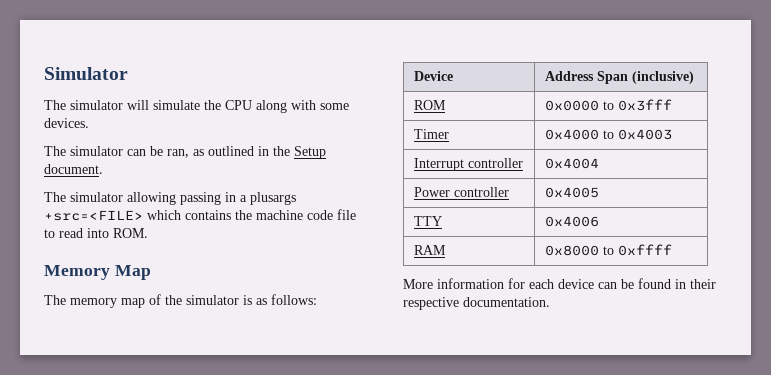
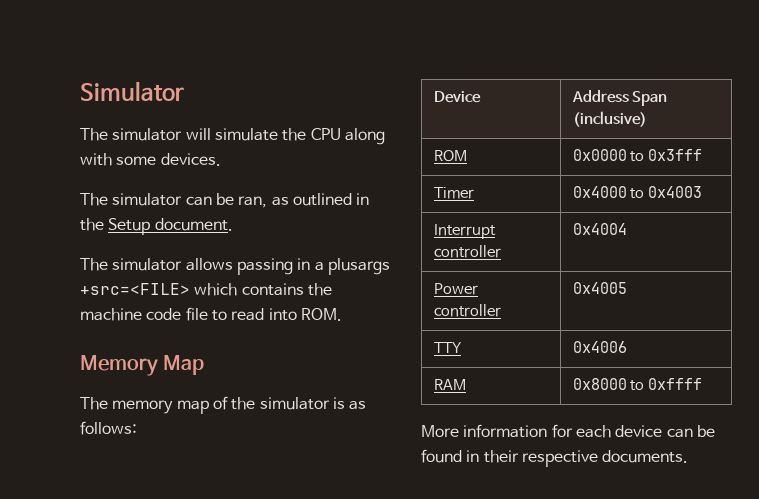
[127,192,176,205] allowing -> [185,258,233,271] allows
[463,297,550,307] documentation. -> [602,450,689,463] documents.

